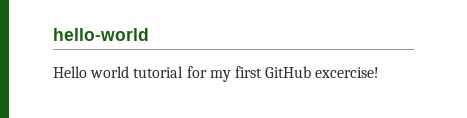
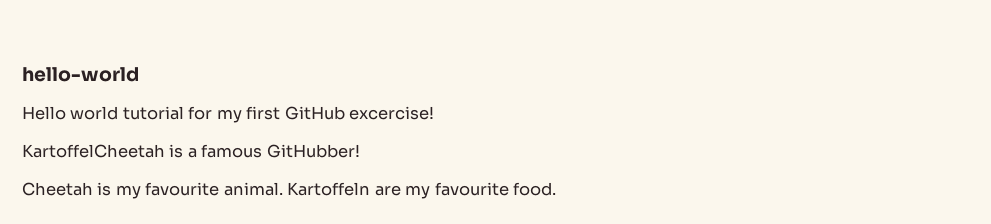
(380, 72) none -> [22,144,360,158] [22,182,557,199] // KartoffelCheetah is a famous GitHubber! // Cheetah is my favourite animal. Kartoffeln are my favourite food.

